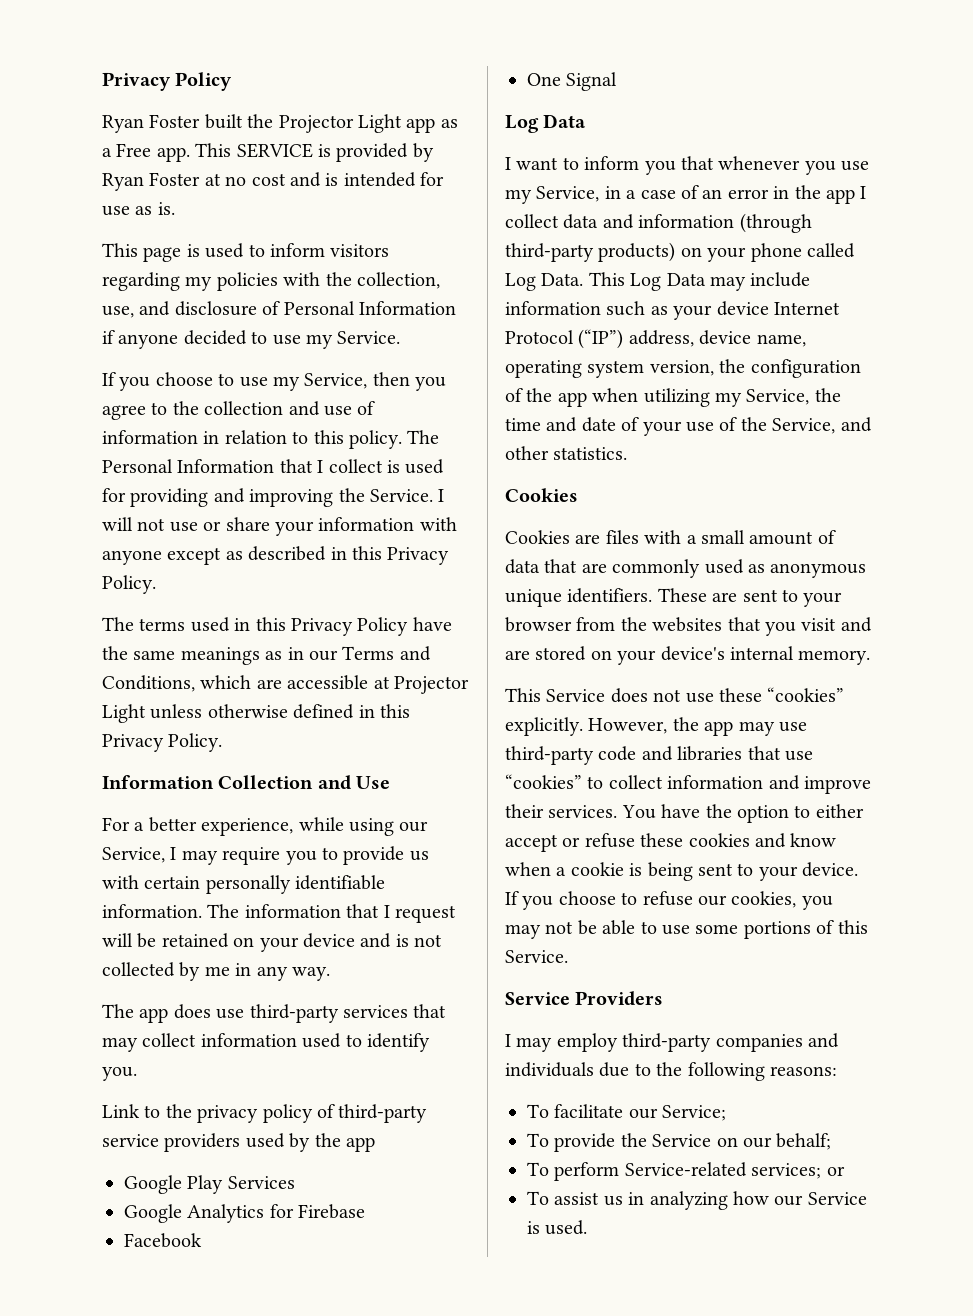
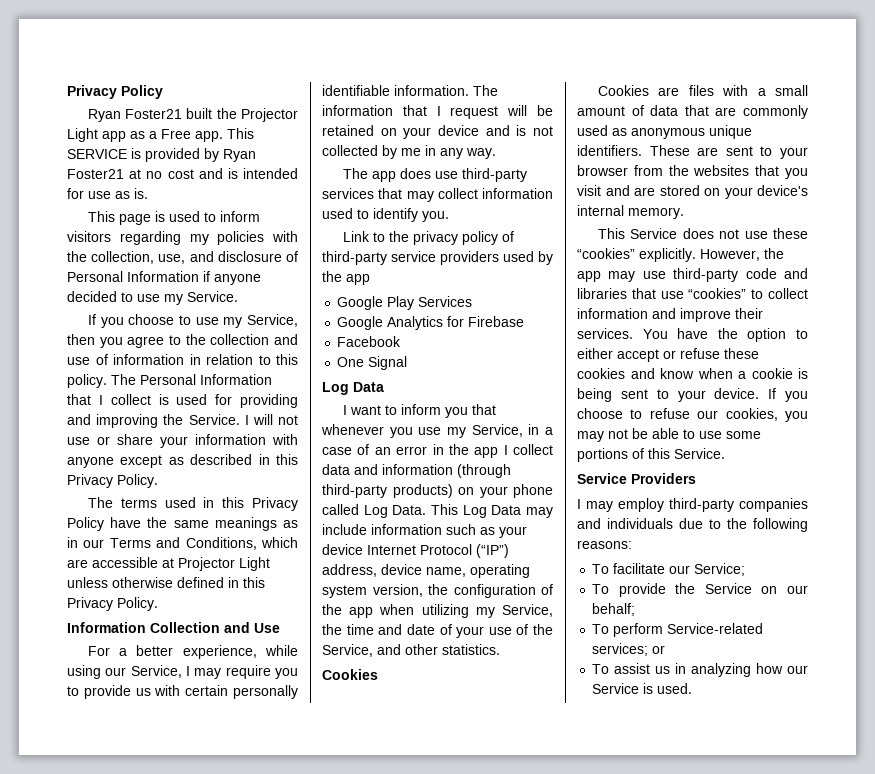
[149,114,201,128] Foster -> [125,109,183,119] Foster21
[149,172,201,186] Foster -> [67,169,124,179] Foster21

